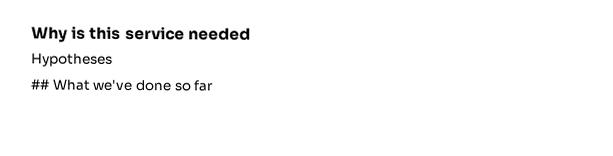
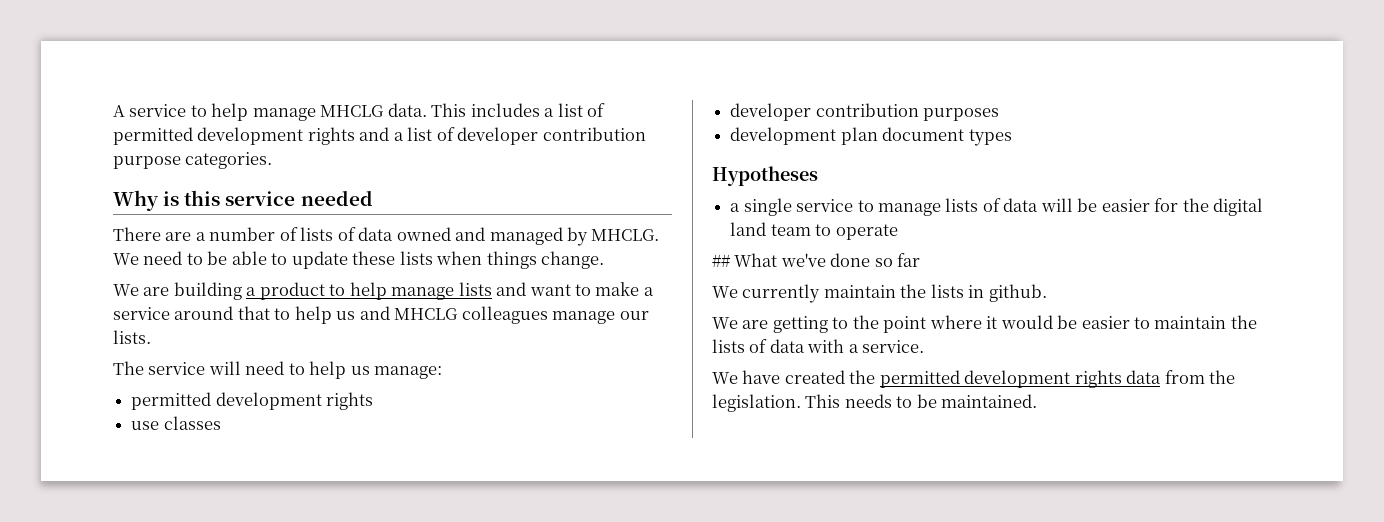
(31, 34) none -> [113,103,606,121] [113,127,646,145] [113,152,273,169] A service to help manage MHCLG data. This includes a list of permitted development rights and a list of developer contribution purpose categories. //
[31,53,113,67] Hypotheses -> [113,227,660,246] [113,251,605,269] [113,282,654,300] [113,306,649,324] [113,330,151,344] [113,361,443,379] [131,392,374,410] [131,416,221,430] [730,103,1000,121] [730,127,1012,146] [712,166,818,186] [730,198,1264,216] [730,222,898,240] There are a number of lists of data owned and managed by MHCLG. We need to be able to update these lists when things change. // We are building a product to help manage lists and want to make a service around that to help us and MHCLG colleagues manage our lists. // The service will need to help us manage: // permitted development rights // use classes // developer contribution purposes // development plan document types // Hypotheses // a single service to manage lists of data will be easier for the digital land team to operate
(214, 86) none -> [712,284,1047,303] [712,315,1257,333] [712,339,925,353] [712,370,1236,388] [712,394,1038,412] // We currently maintain the lists in github. // We are getting to the point where it would be easier to maintain the lists of data with a service. // We have created the permitted development rights data from the legislation. This needs to be maintained.

